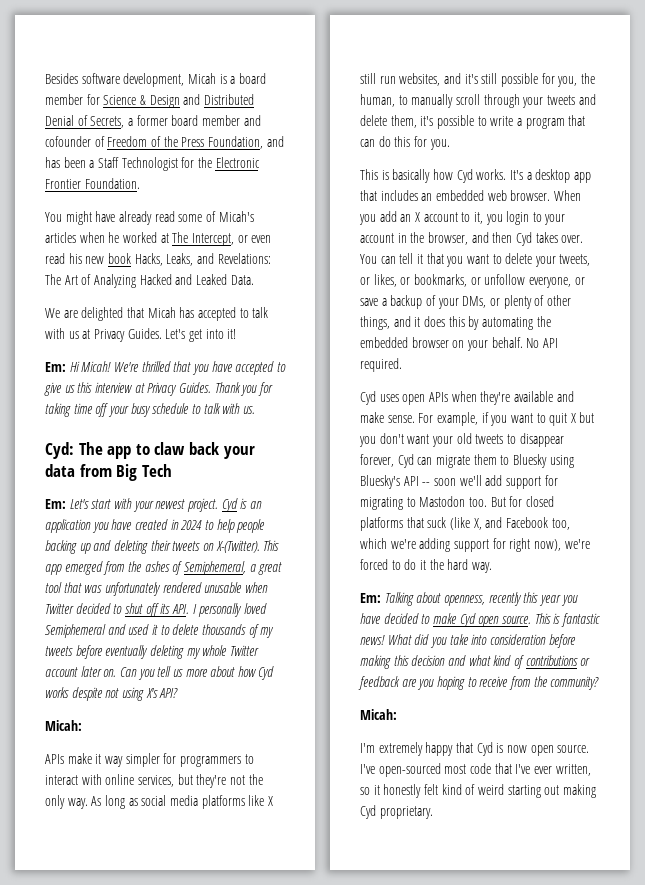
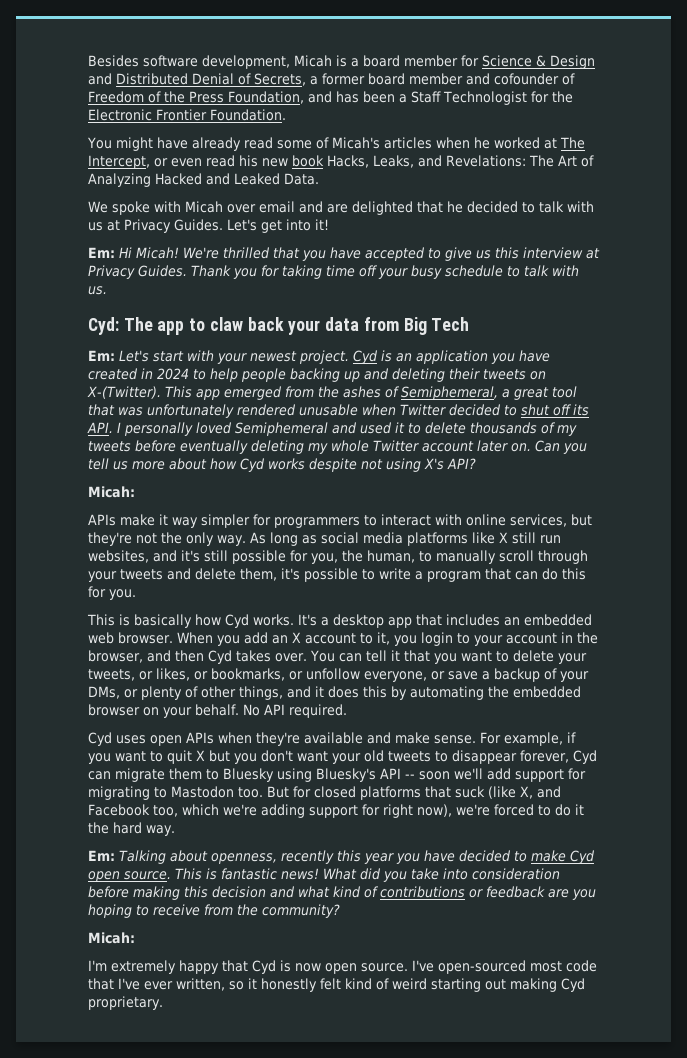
[63,307,236,321] are delighted that Micah has accepted -> [112,201,518,215] spoke with Micah over email and are delighted that he decided

